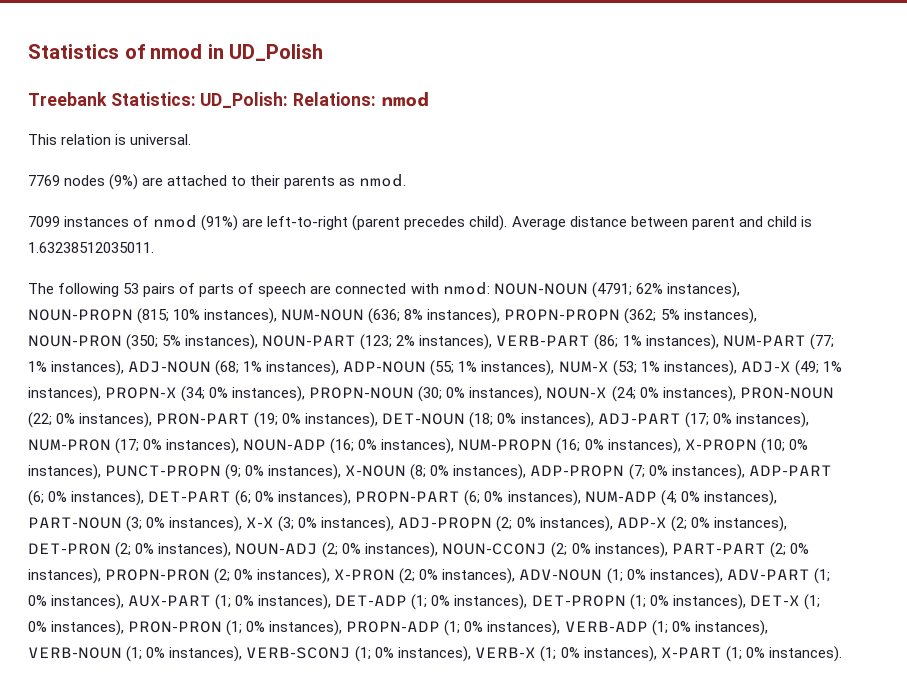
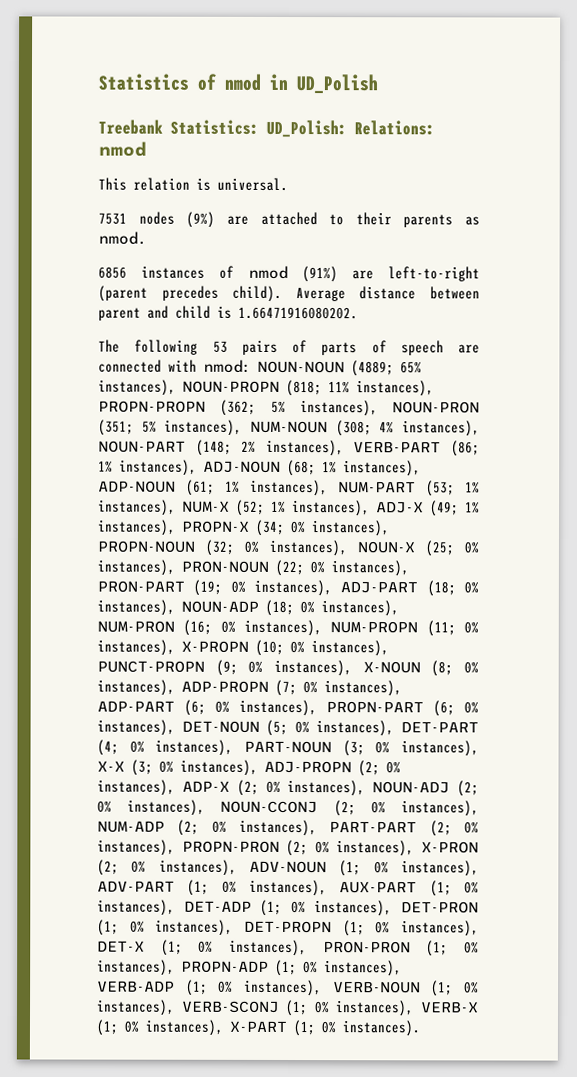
[28,175,60,186] 7769 -> [98,212,127,225] 7531
[28,216,60,227] 7099 -> [98,266,127,279] 6856
[28,242,154,253] 1.63238512035011. -> [238,306,358,320] 1.66471916080202.
[591,282,740,298] [28,308,424,324] (4791; 62% instances), NOUN-PROPN (815; 10% instances), NUM-NOUN (636; 8% -> [351,360,422,377] [98,379,350,397] (4889; 65% instances), NOUN-PROPN (818; 11%
[126,334,393,350] (350; 5% instances), NOUN-PART (123; -> [98,419,480,437] [98,439,232,456] (351; 5% instances), NUM-NOUN (308; 4% instances), NOUN-PART (148;
[722,334,834,350] [28,360,125,376] NUM-PART (77; 1% instances), -> (197, 467) none
[430,360,455,376] (55; -> [186,479,455,497] (61; 1% instances), NUM-PART (53;
[612,360,637,376] (53; -> [236,499,265,516] (52;
[418,386,443,402] (30; -> [205,539,234,556] (32;
[611,386,636,402] (24; -> [425,540,454,557] (25;
[382,412,709,428] DET-NOUN (18; 0% instances), ADJ-PART (17; -> [340,580,479,597] [97,599,294,617] ADJ-PART (18; 0% instances), NOUN-ADP (18;
[115,438,327,454] (17; 0% instances), NOUN-ADP -> (175, 626) none
[556,438,581,454] (16; -> [426,620,456,637] (11;
[148,490,657,506] DET-PART (6; 0% instances), PROPN-PART (6; 0% instances), NUM-ADP -> [326,700,479,717] [97,719,479,737] PROPN-PART (6; 0% instances), DET-NOUN (5; 0% instances), DET-PART
[28,542,232,558] DET-PRON (2; 0% instances), -> (366, 788) none
(668, 550) none -> [97,819,317,837] NUM-ADP (2; 0% instances),
(528, 602) none -> [401,901,479,914] [97,919,234,936] DET-PRON (1; 0% instances),

